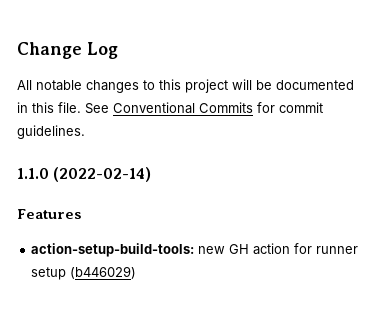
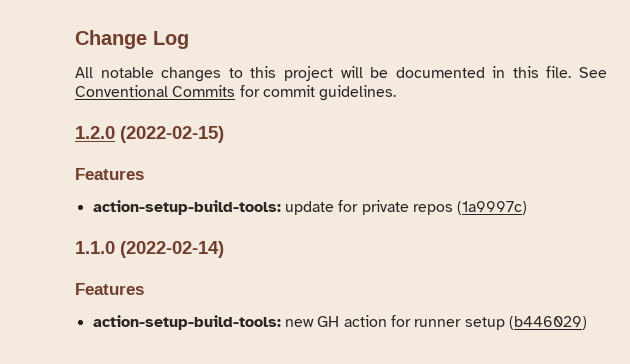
(85, 132) none -> [75,126,224,143] [75,168,144,180] [92,200,528,215] // 1.2.0 (2022-02-15) // Features // action-setup-build-tools: update for private repos (1a9997c)

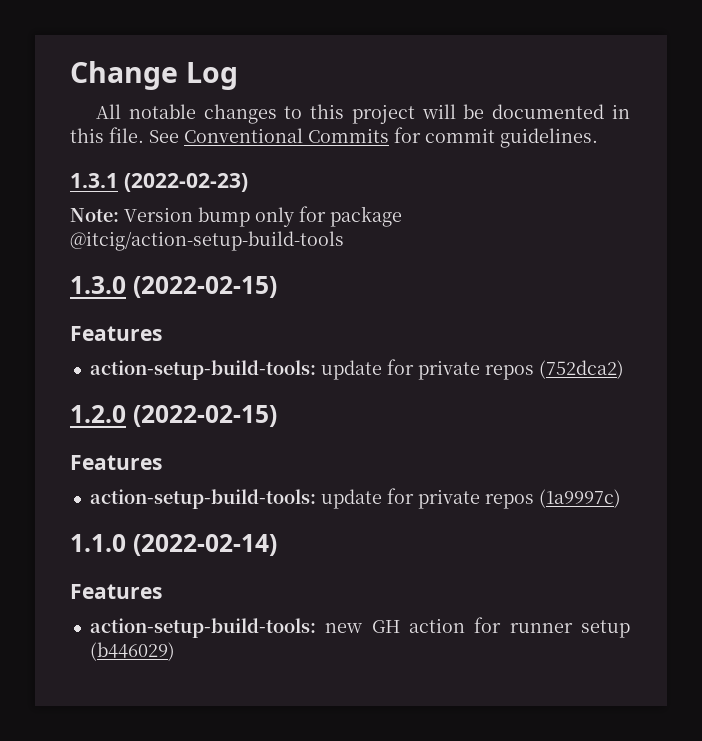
(397, 93) none -> [70,173,248,192] [70,206,402,227] [70,231,344,251] [70,276,277,298] [70,326,162,341] [89,359,624,380] // 1.3.1 (2022-02-23) // Note: Version bump only for package @itcig/action-setup-build-tools // 1.3.0 (2022-02-15) // Features // action-setup-build-tools: update for private repos (752dca2)

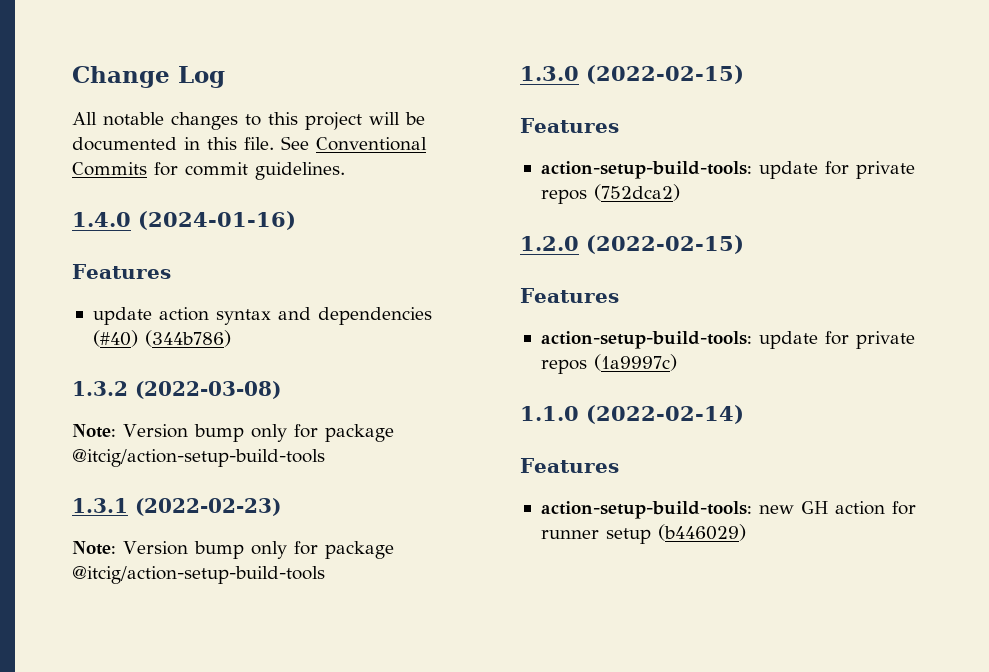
(598, 138) none -> [72,211,296,230] [72,264,171,279] [92,307,432,325] [92,330,231,347] [72,381,281,399] [72,424,394,442] [72,449,325,467] // 1.4.0 (2024-01-16) // Features // update action syntax and dependencies (#40) (344b786) // 1.3.2 (2022-03-08) // Note: Version bump only for package @itcig/action-setup-build-tools

